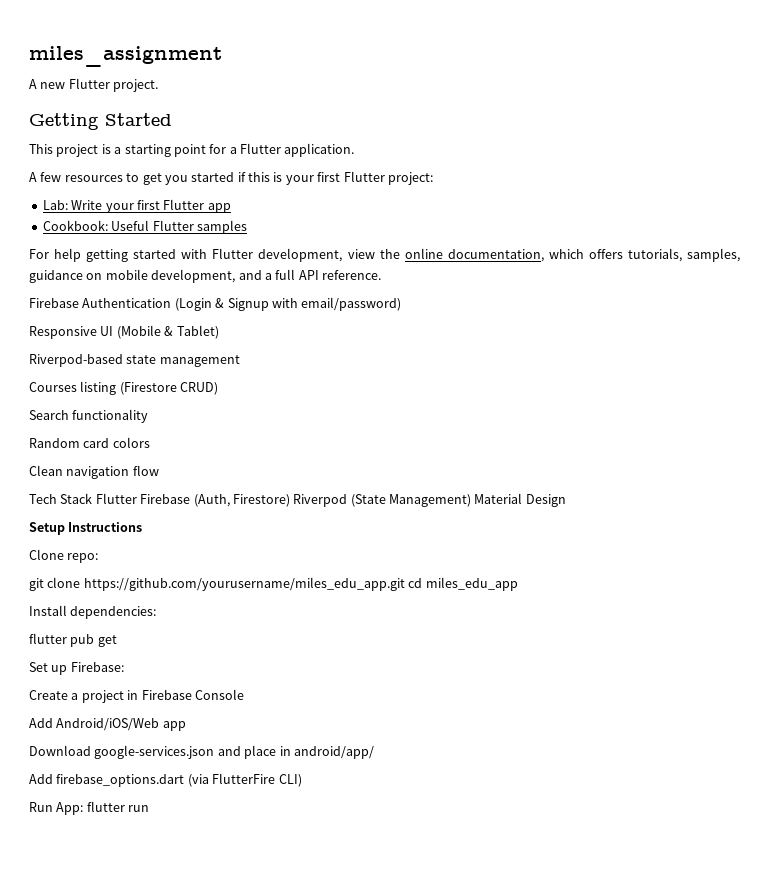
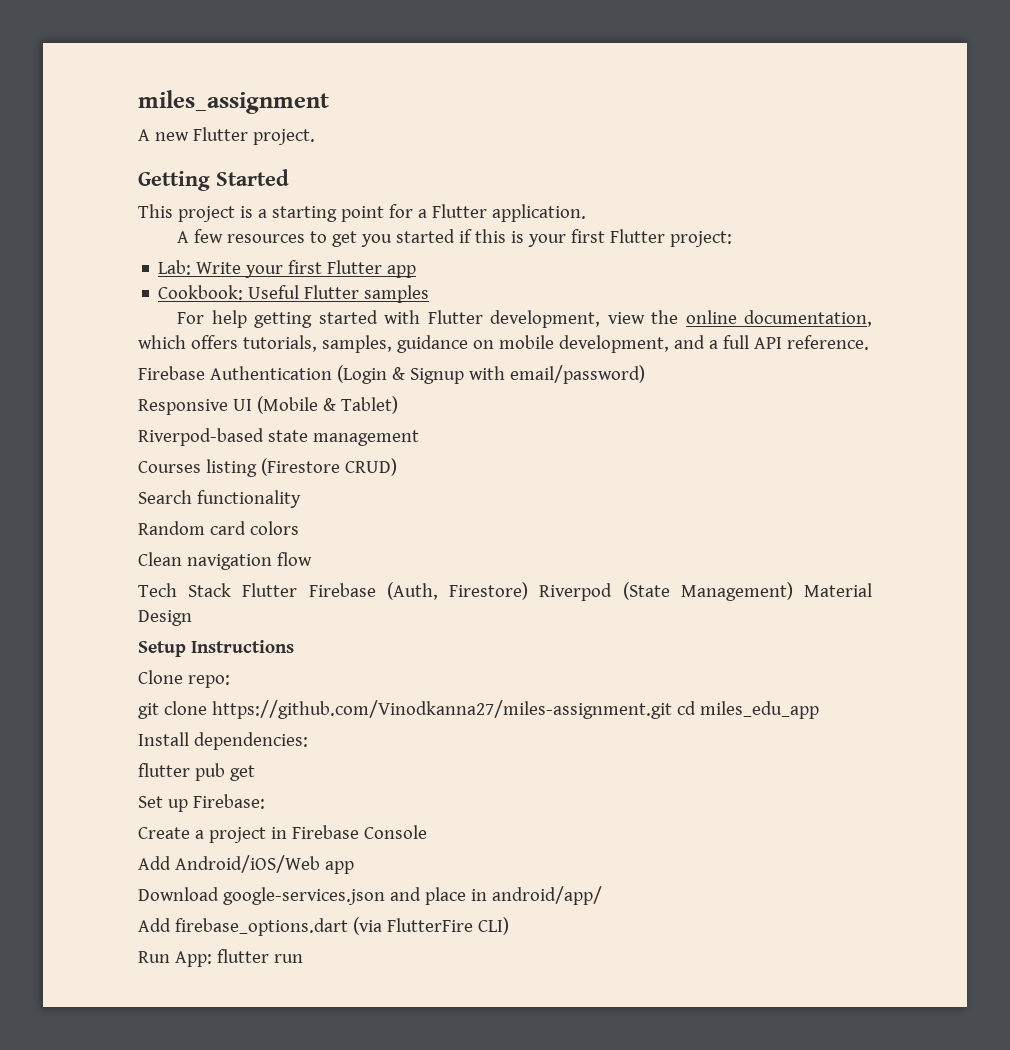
[83,577,405,591] https://github.com/yourusername/miles_edu_app.git -> [211,700,672,719] https://github.com/Vinodkanna27/miles-assignment.git

